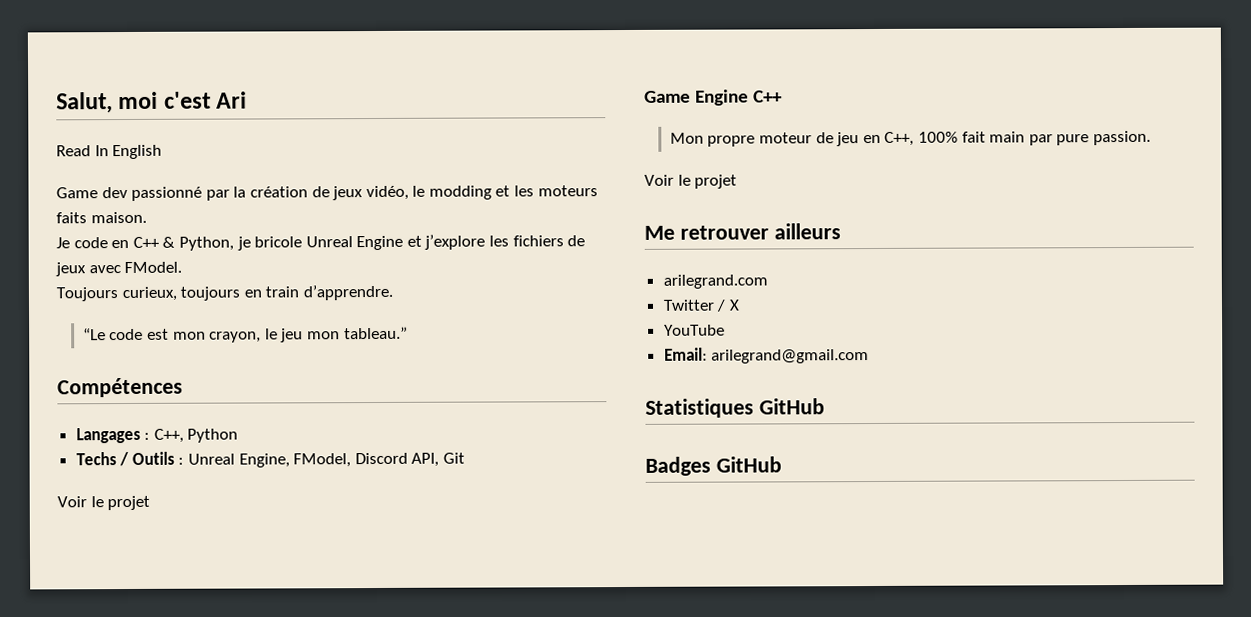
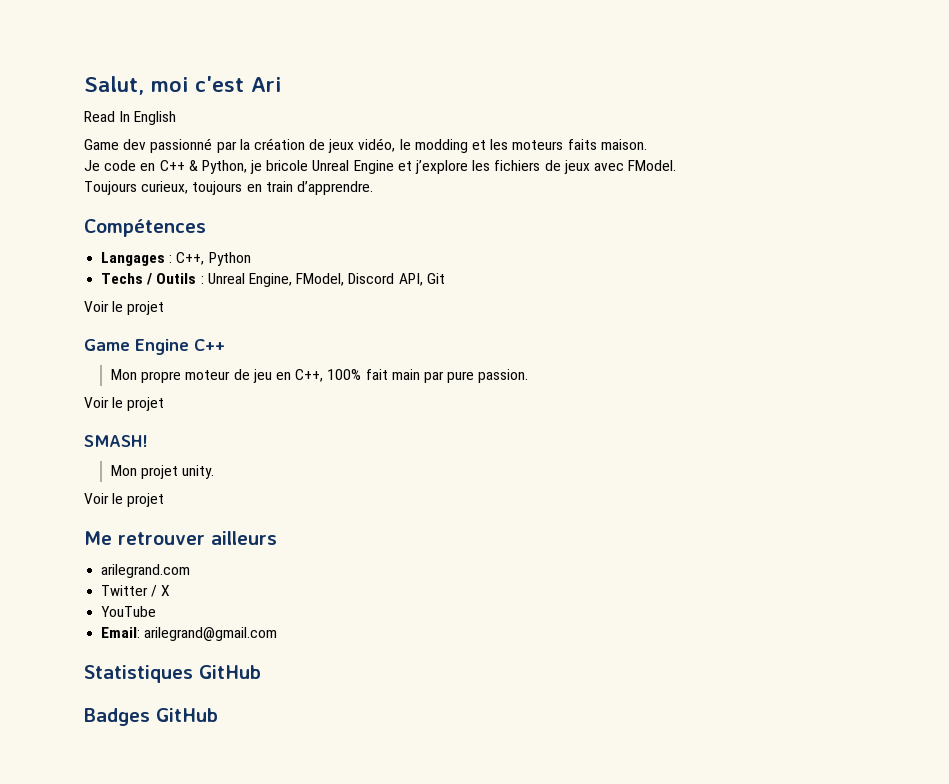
[82,326,408,343] // “Le code est mon crayon, le jeu mon tableau.” -> (373, 188) none
(738, 181) none -> [84,435,148,447] [111,465,215,479] [84,493,165,507] // SMASH! // Mon projet unity. // Voir le projet

